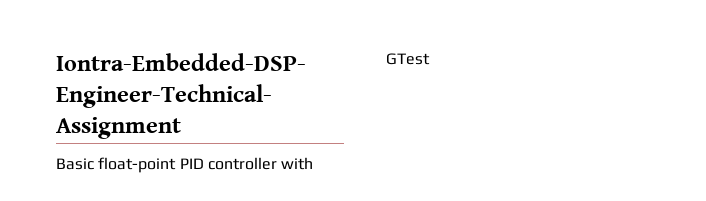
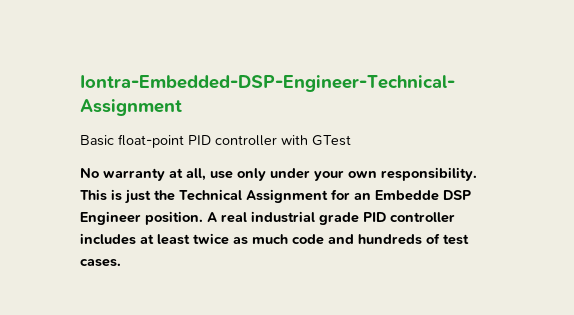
(430, 59) none -> [80,167,477,181] [80,189,471,204] [80,211,455,225] [80,233,469,245] [80,259,121,267] // No warranty at all, use only under your own responsibility. This is just the Technical Assignment for an Embedde DSP Engineer position. A real industrial grade PID controller includes at least twice as much code and hundreds of test cases.

